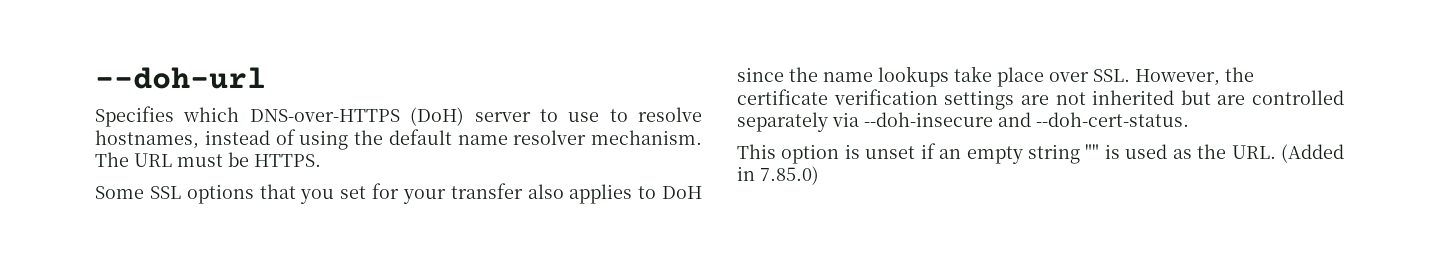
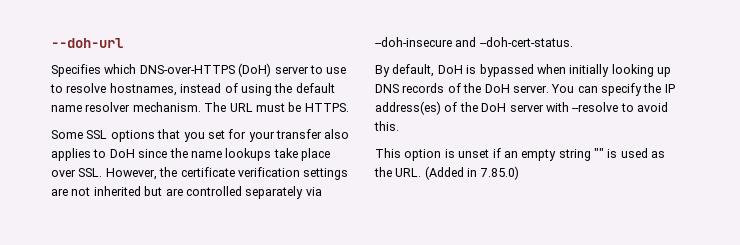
(1189, 119) none -> [375,64,671,77] [375,83,675,96] [375,101,668,115] [374,121,399,131] // By default, DoH is bypassed when initially looking up DNS records of the DoH server. You can specify the IP address(es) of the DoH server with --resolve to avoid this.

